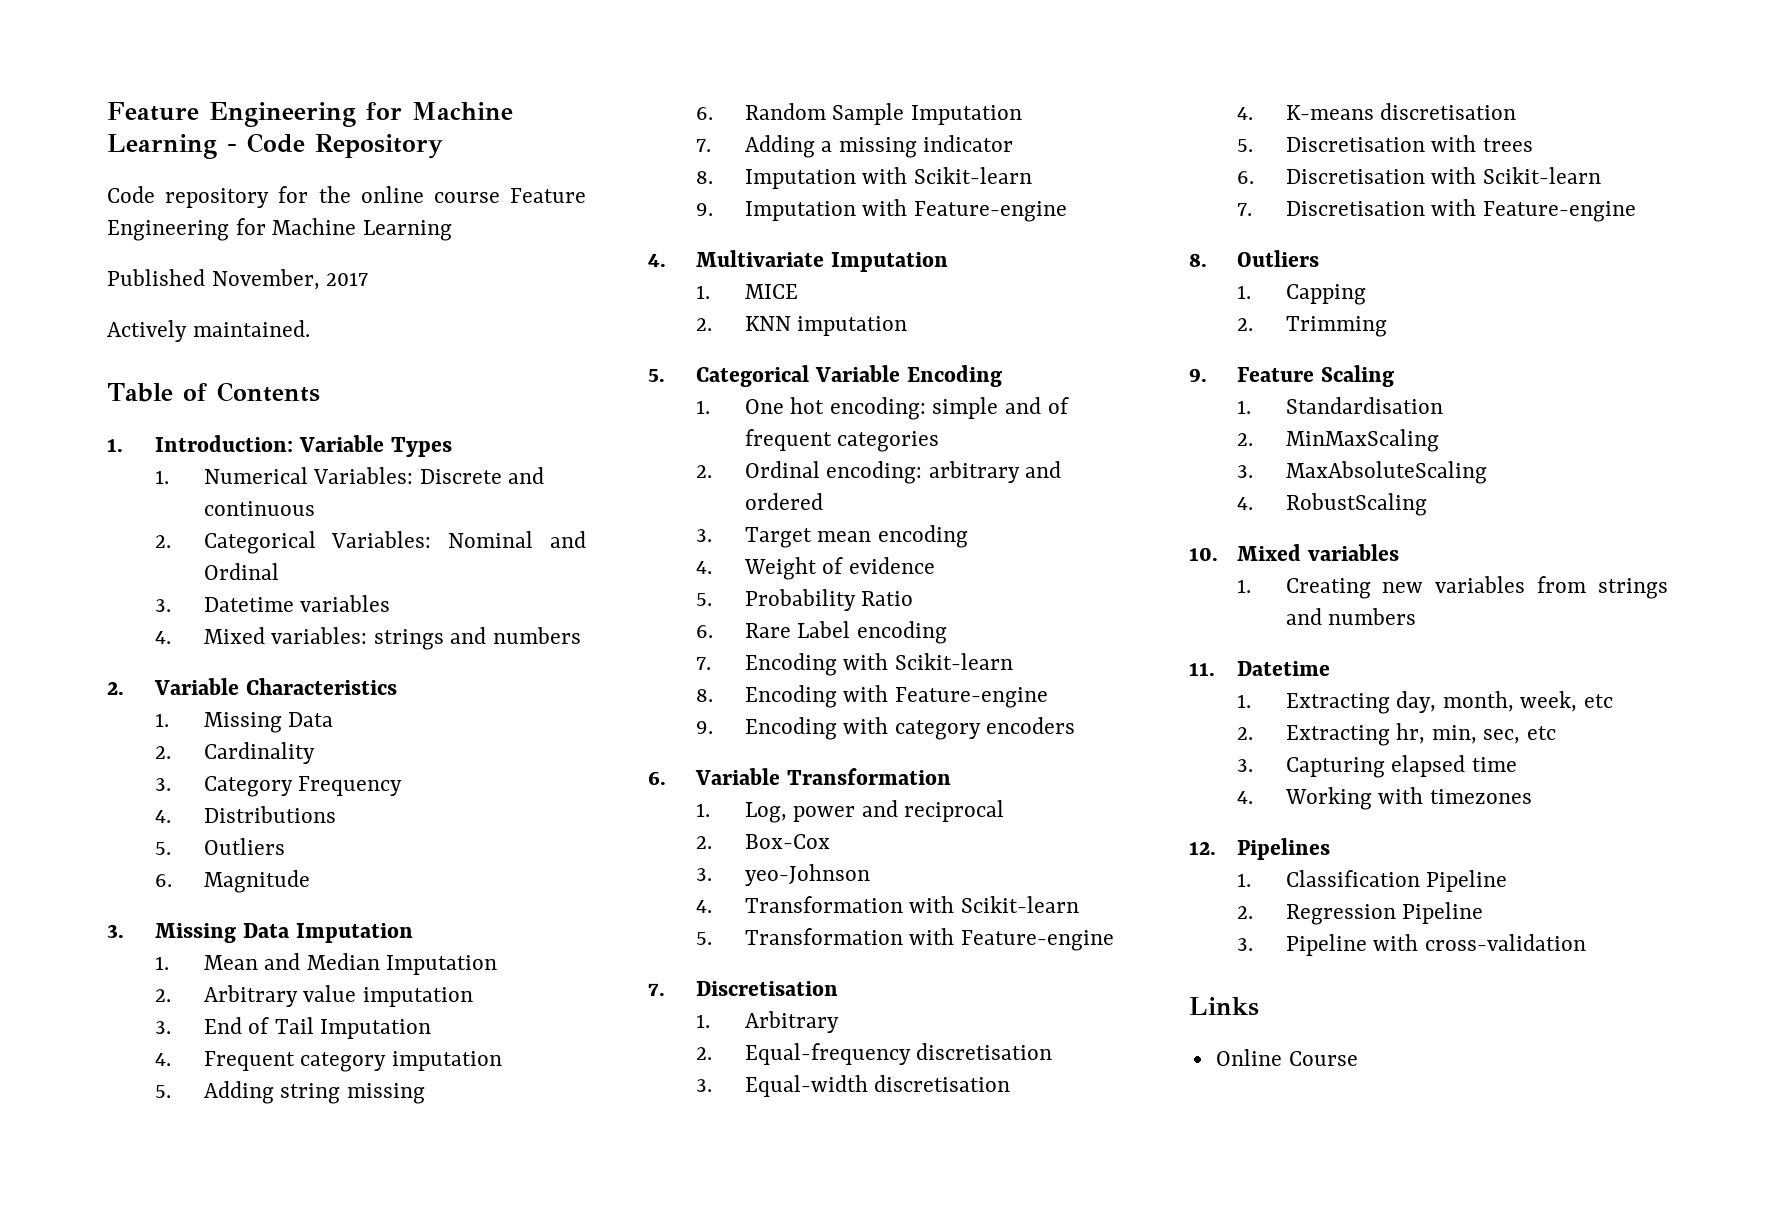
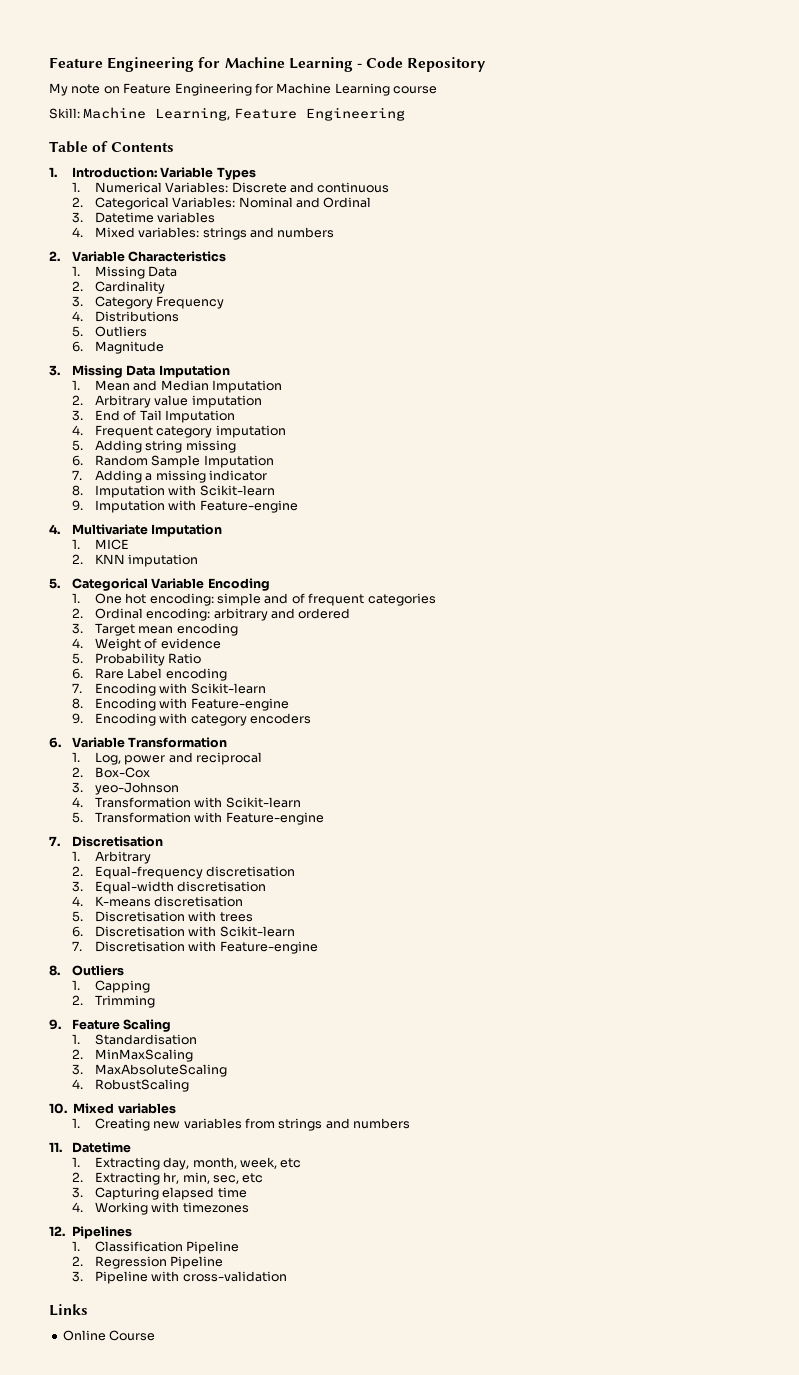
[107,186,586,208] [107,218,452,241] [107,269,369,290] [107,320,310,342] Code repository for the online course Feature Engineering for Machine Learning // Published November, 2017 // Actively maintained. -> [49,83,437,96] [49,107,405,121] My note on Feature Engineering for Machine Learning course // Skill: Machine Learning, Feature Engineering

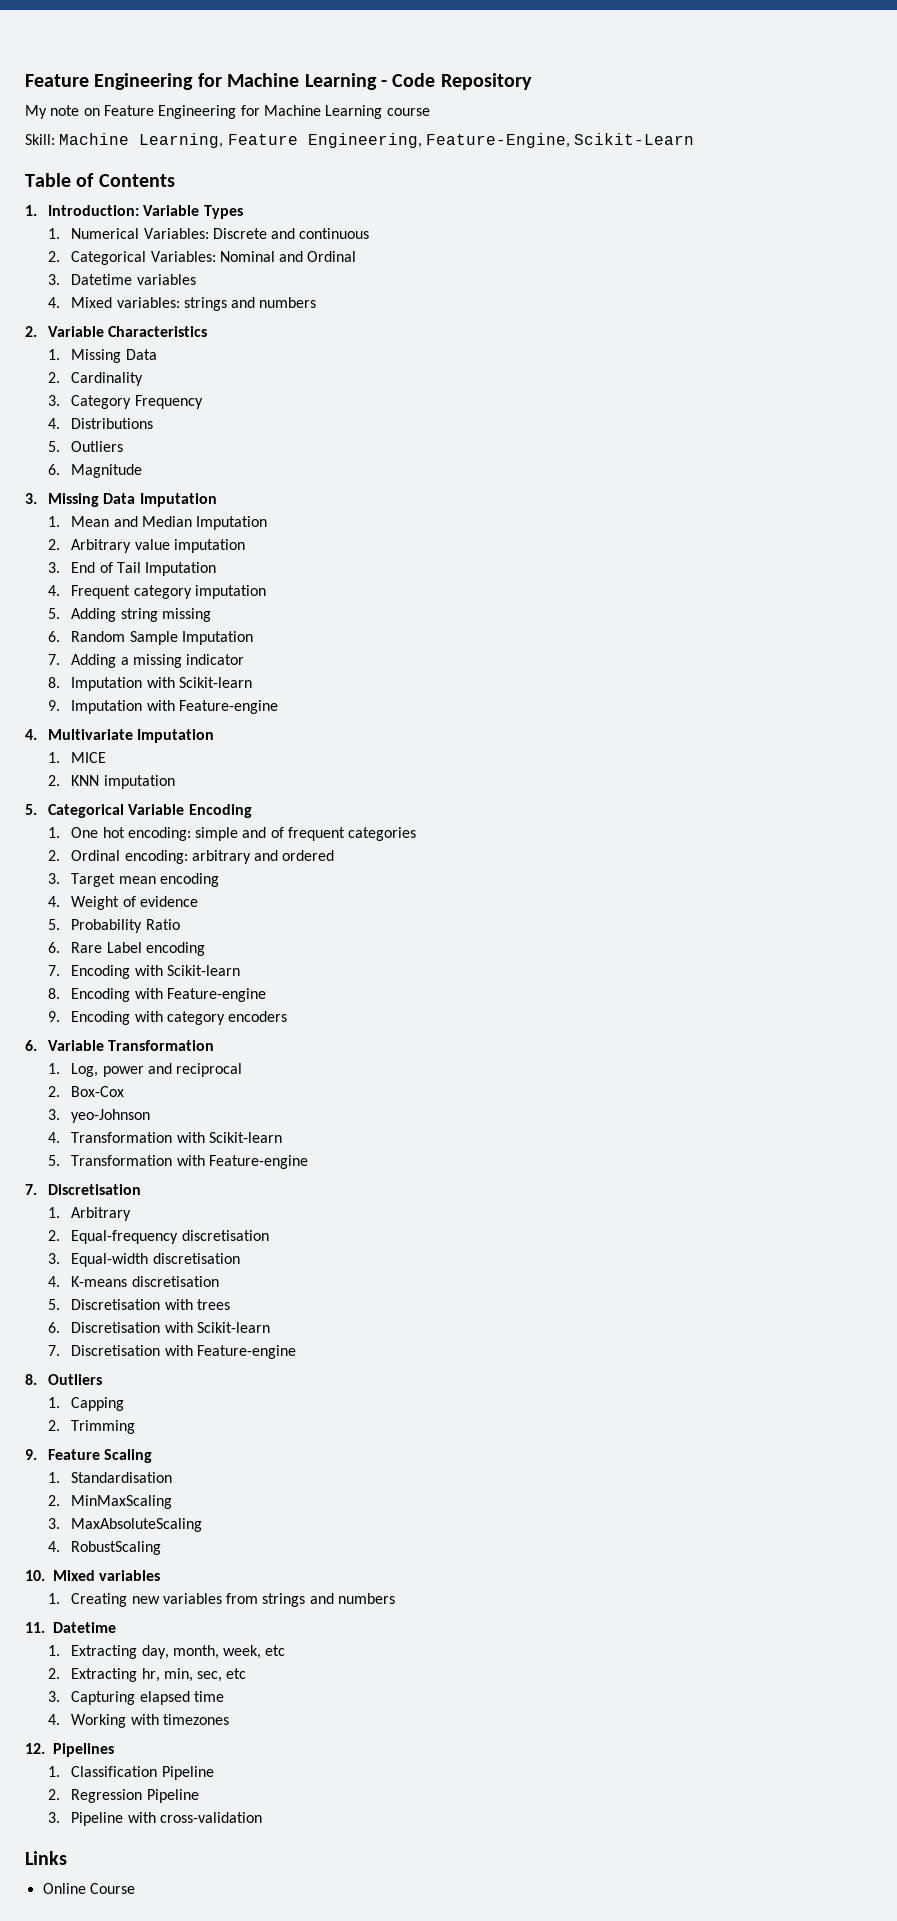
[305,107,405,121] Engineering -> [307,133,695,148] Engineering, Feature-Engine, Scikit-Learn

